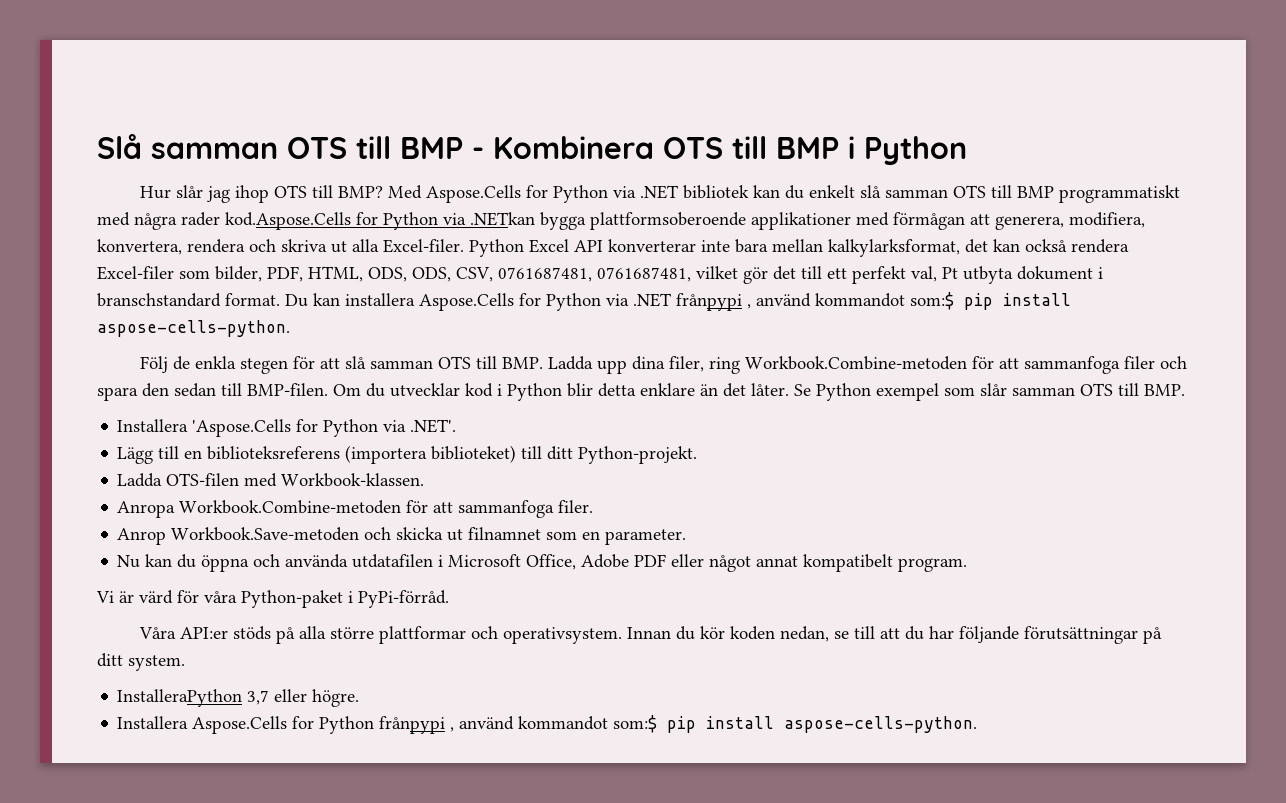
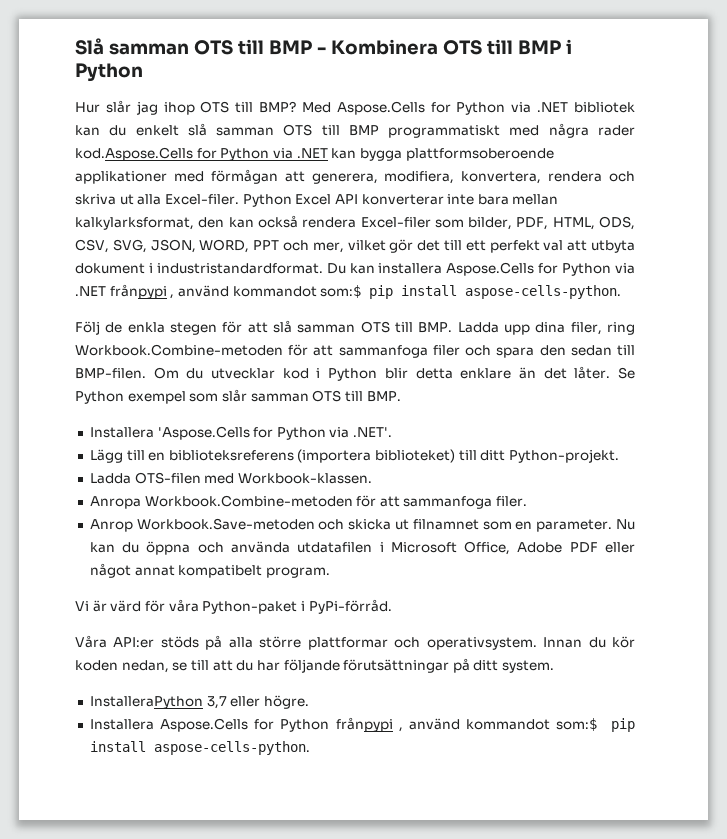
[470,212,535,226] .NETkan -> [296,148,357,159] .NET kan
[965,239,988,253] det -> [198,217,225,228] den
[412,267,691,282] ODS, CSV, 0761687481, 0761687481, -> [75,239,344,253] CSV, SVG, JSON, WORD, PPT och mer,
[911,266,958,282] val, Pt -> [543,240,588,251] val att
[97,293,280,307] branschstandard format. -> [156,263,323,274] industristandardformat.
(687, 537) // -> (613, 525) none

